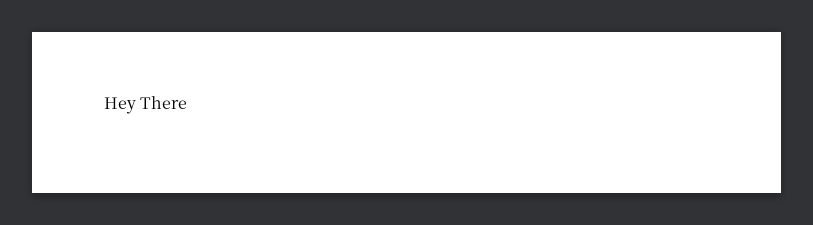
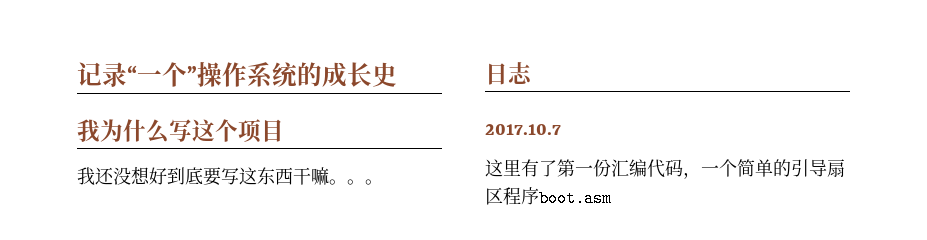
[104,96,188,114] Hey There -> [77,62,397,88] [77,119,284,144] [77,166,383,186] [485,62,533,85] [485,124,561,135] [485,159,845,179] [485,187,612,207] 记录“一个”操作系统的成长史 // 我为什么写这个项目 // 我还没想好到底要写这东西干嘛。。。 // 日志 // 2017.10.7 // 这里有了第一份汇编代码，一个简单的引导扇区程序boot.asm

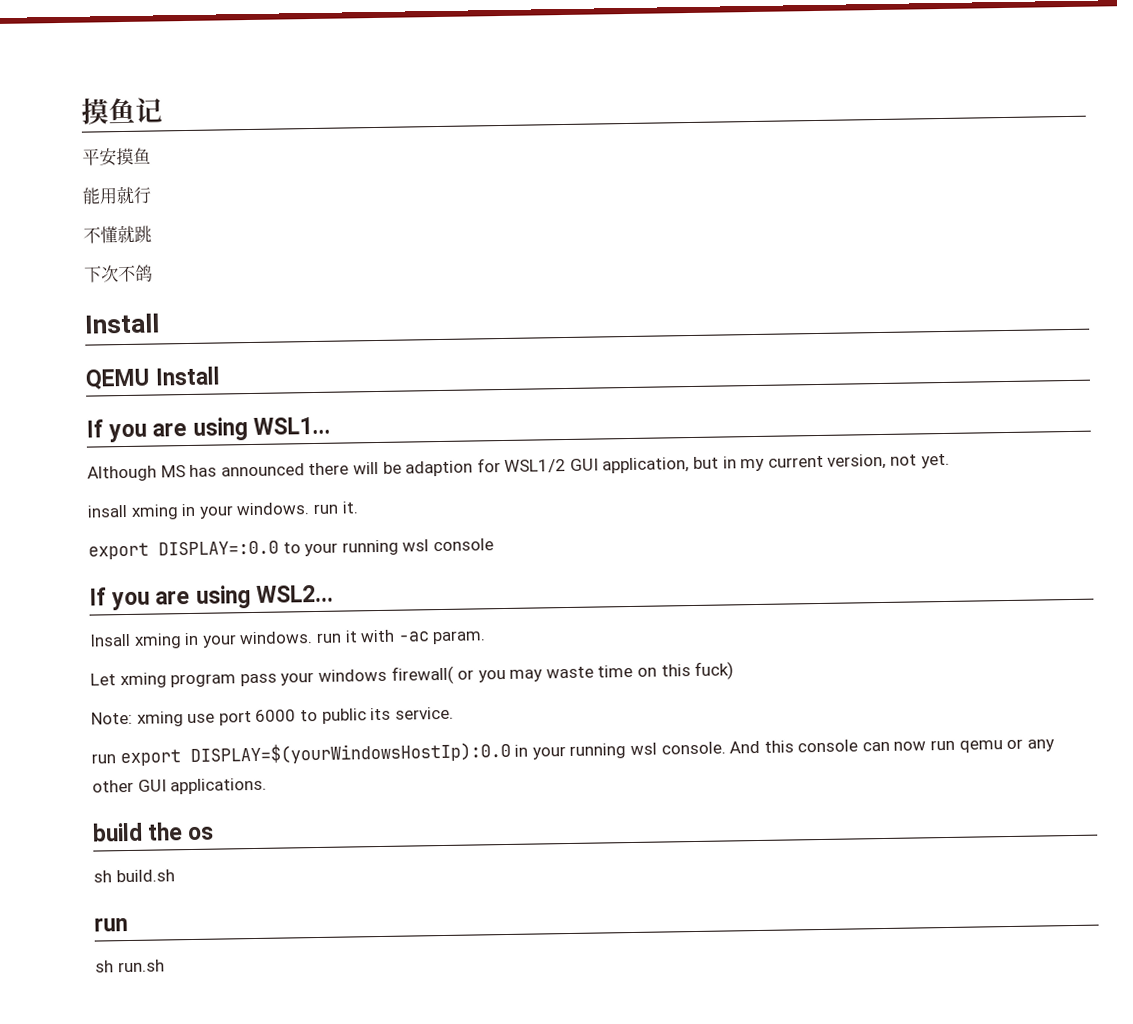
(77, 74) none -> [81,97,136,125] 摸鱼
[102,62,397,88] [77,119,284,144] [77,166,383,186] [485,62,533,85] [485,124,561,135] [485,159,845,179] [485,187,612,207] 录“一个”操作系统的成长史 // 我为什么写这个项目 // 我还没想好到底要写这东西干嘛。。。 // 日志 // 2017.10.7 // 这里有了第一份汇编代码，一个简单的引导扇区程序boot.asm -> [82,147,151,167] [82,185,152,205] [83,224,152,244] [84,264,153,283] [84,313,160,334] [85,366,221,390] [86,416,331,443] [87,453,950,482] [87,501,358,520] [88,538,494,560] [89,584,334,611] [89,629,487,649] [90,661,735,689] [91,706,454,727] [91,738,1055,767] [92,777,268,795] [92,822,215,842] [93,869,175,883] [94,917,128,932] [95,959,165,973] // 平安摸鱼 // 能用就行 // 不懂就跳 // 下次不鸽 // Install // QEMU Install // If you are using WSL1... // Although MS has announced there will be adaption for WSL1/2 GUI application, but in my current version, not yet. // insall xming in your windows. run it. // export DISPLAY=:0.0 to your running wsl console // If you are using WSL2... // Insall xming in your windows. run it with -ac param. // Let xming program pass your windows firewall( or you may waste time on this fuck) // Note: xming use port 6000 to public its service. // run export DISPLAY=$(yourWindowsHostIp):0.0 in your running wsl console. And this console can now run qemu or any other GUI applications. // build the os // sh build.sh // run // sh run.sh

